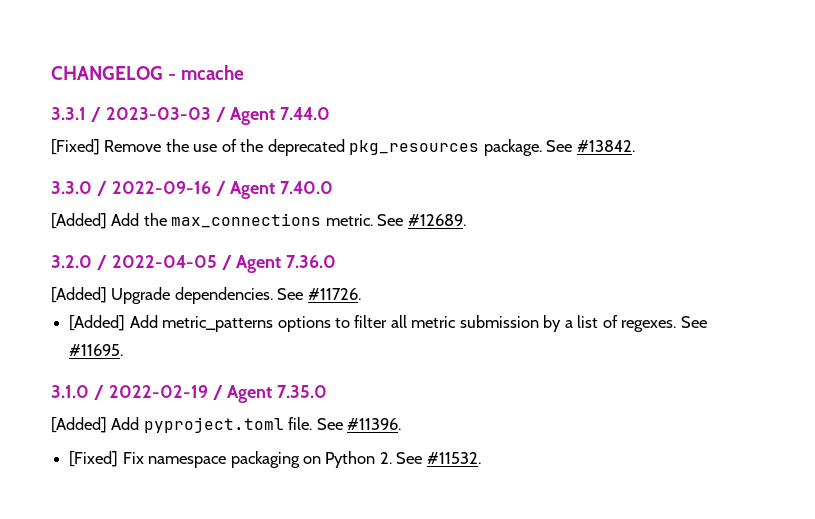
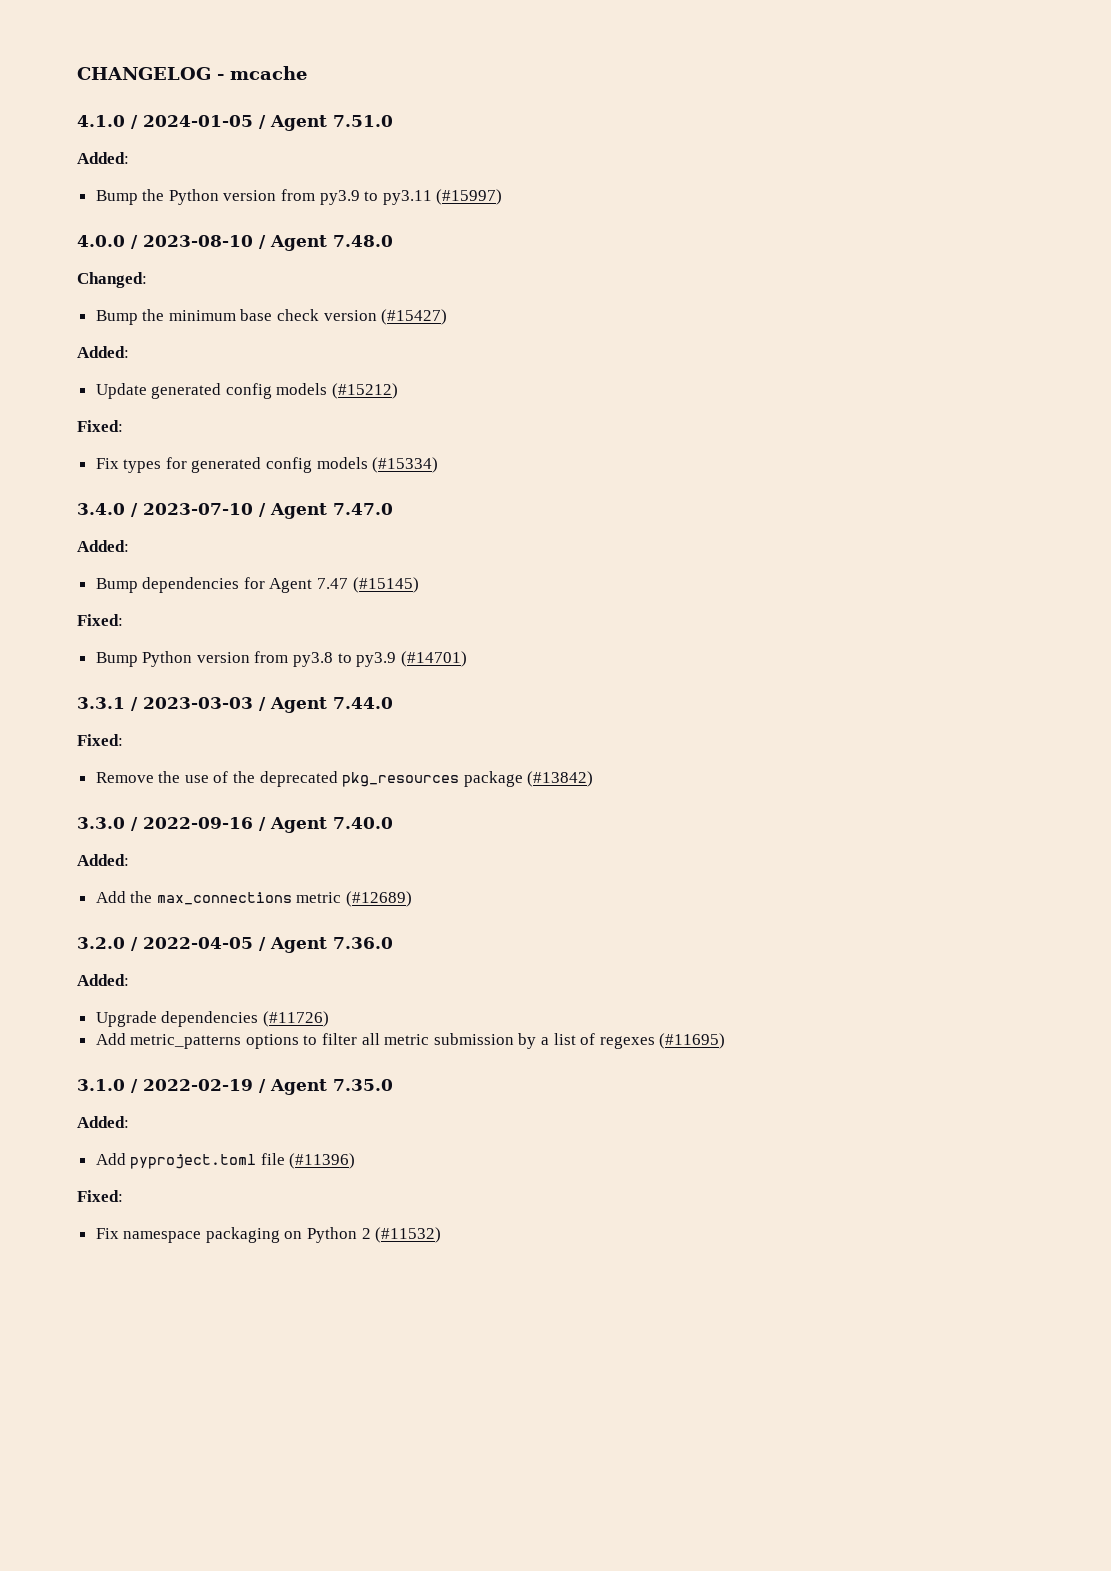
(245, 72) none -> [77,115,393,131] [77,152,129,164] [95,189,503,205] [77,235,393,251] [77,272,147,288] [95,309,448,325] [77,346,129,358] [95,383,399,399] [77,420,123,432] [95,457,439,473] [77,503,393,519] [77,540,129,552] [95,577,419,593] [77,614,123,626] [95,651,467,667] // 4.1.0 / 2024-01-05 / Agent 7.51.0 // Added: // Bump the Python version from py3.9 to py3.11 (#15997) // 4.0.0 / 2023-08-10 / Agent 7.48.0 // Changed: // Bump the minimum base check version (#15427) // Added: // Update generated config models (#15212) // Fixed: // Fix types for generated config models (#15334) // 3.4.0 / 2023-07-10 / Agent 7.47.0 // Added: // Bump dependencies for Agent 7.47 (#15145) // Fixed: // Bump Python version from py3.8 to py3.9 (#14701)
[51,139,100,155] [Fixed] -> [77,734,123,746] Fixed: //
[483,139,635,156] package. See #13842. -> [463,771,594,787] package (#13842)
[51,213,107,229] [Added] -> [77,854,129,866] Added: //
[325,214,466,226] metric. See #12689. -> [296,891,413,907] metric (#12689)
[51,287,361,304] [69,315,126,331] [Added] Upgrade dependencies. See #11726. // [Added] -> [77,974,129,986] [95,1011,329,1027] Added: // Upgrade dependencies (#11726) //
[621,316,707,332] [69,344,124,356] regexes. See #11695. -> [599,1033,726,1049] regexes (#11695)
[51,417,107,433] [Added] -> [77,1116,129,1128] Added: //
[288,417,402,430] [69,451,119,467] file. See #11396. // [Fixed] -> [260,1153,356,1169] [77,1190,123,1202] file (#11396) // Fixed: //
[379,452,481,464] 2. See #11532. -> [361,1227,442,1243] 2 (#11532)

